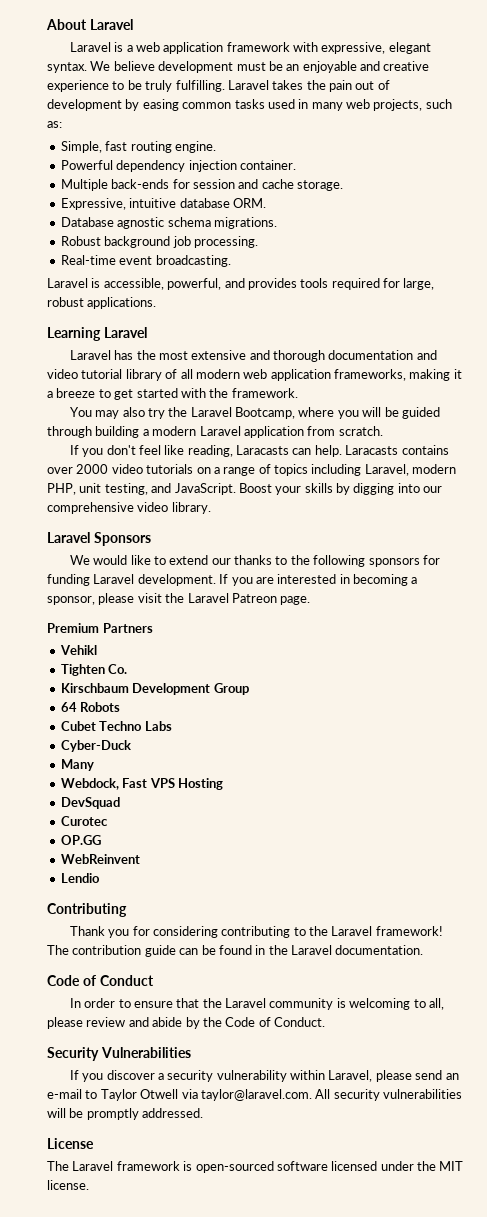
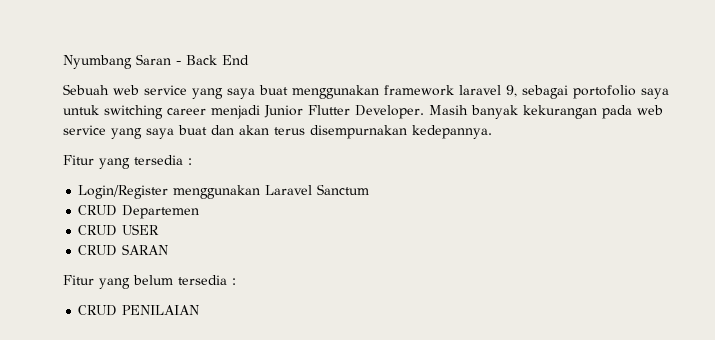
[46,19,133,30] [69,42,431,54] [47,61,430,73] [47,80,390,92] [47,99,452,111] [47,121,62,128] [60,141,216,153] [60,160,296,172] [60,179,343,191] [60,198,266,210] [60,217,277,229] [60,236,258,248] [60,255,231,267] [47,278,435,290] [47,297,157,309] [47,327,147,341] [69,350,437,362] [47,369,462,381] [47,388,298,400] [69,407,440,419] [47,426,383,438] [69,445,449,457] [47,464,457,476] [47,483,443,495] [47,502,211,514] [47,532,151,546] [69,555,440,567] [47,574,418,586] [47,593,311,605] [47,623,153,633] [59,645,97,655] [60,664,128,676] [60,683,249,695] [60,702,121,712] [60,721,172,731] [60,740,131,752] [60,759,94,771] [60,778,223,790] [60,797,120,809] [60,816,108,826] [60,835,101,845] [60,854,140,864] [60,873,100,883] [47,903,127,917] [69,926,443,938] [47,945,424,957] [47,975,154,986] [69,998,444,1010] [47,1017,325,1029] [47,1047,191,1061] [69,1070,459,1082] [47,1089,462,1101] [47,1108,204,1120] [47,1138,94,1149] [47,1161,464,1173] [47,1180,89,1190] About Laravel // Laravel is a web application framework with expressive, elegant syntax. We believe development must be an enjoyable and creative experience to be truly fulfilling. Laravel takes the pain out of development by easing common tasks used in many web projects, such as: // Simple, fast routing engine. // Powerful dependency injection container. // Multiple back-ends for session and cache storage. // Expressive, intuitive database ORM. // Database agnostic schema migrations. // Robust background job processing. // Real-time event broadcasting. // Laravel is accessible, powerful, and provides tools required for large, robust applications. // Learning Laravel // Laravel has the most extensive and thorough documentation and video tutorial library of all modern web application frameworks, making it a breeze to get started with the framework. // You may also try the Laravel Bootcamp, where you will be guided through building a modern Laravel application from scratch. // If you don't feel like reading, Laracasts can help. Laracasts contains over 2000 video tutorials on a range of topics including Laravel, modern PHP, unit testing, and JavaScript. Boost your skills by digging into our comprehensive video library. // Laravel Sponsors // We would like to extend our thanks to the following sponsors for funding Laravel development. If you are interested in becoming a sponsor, please visit the Laravel Patreon page. // Premium Partners // Vehikl // Tighten Co. // Kirschbaum Development Group // 64 Robots // Cubet Techno Labs // Cyber-Duck // Many // Webdock, Fast VPS Hosting // DevSquad // Curotec // OP.GG // WebReinvent // Lendio // Contributing // Thank you for considering contributing to the Laravel framework! The contribution guide can be found in the Laravel documentation. // Code of Conduct // In order to ensure that the Laravel community is welcoming to all, please review and abide by the Code of Conduct. // Security Vulnerabilities // If you discover a security vulnerability within Laravel, please send an e-mail to Taylor Otwell via taylor@laravel.com. All security vulnerabilities will be promptly addressed. // License // The Laravel framework is open-sourced software licensed under the MIT license. -> [63,54,249,69] [63,84,669,99] [63,105,663,119] [63,125,492,139] [63,155,192,169] [78,184,370,199] [78,205,200,219] [78,224,160,236] [78,244,169,256] [63,275,236,289] [78,305,200,316] Nyumbang Saran - Back End // Sebuah web service yang saya buat menggunakan framework laravel 9, sebagai portofolio saya untuk switching career menjadi Junior Flutter Developer. Masih banyak kekurangan pada web service yang saya buat dan akan terus disempurnakan kedepannya. // Fitur yang tersedia : // Login/Register menggunakan Laravel Sanctum // CRUD Departemen // CRUD USER // CRUD SARAN // Fitur yang belum tersedia : // CRUD PENILAIAN

